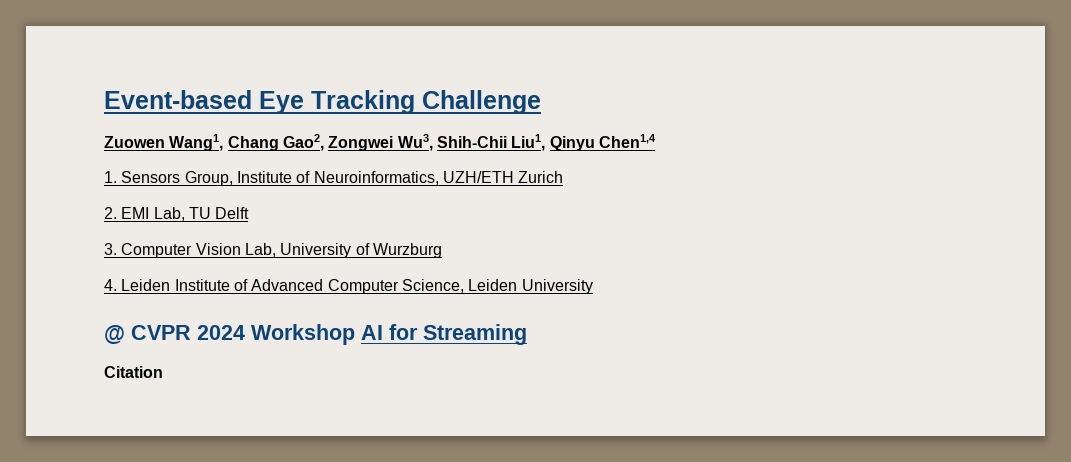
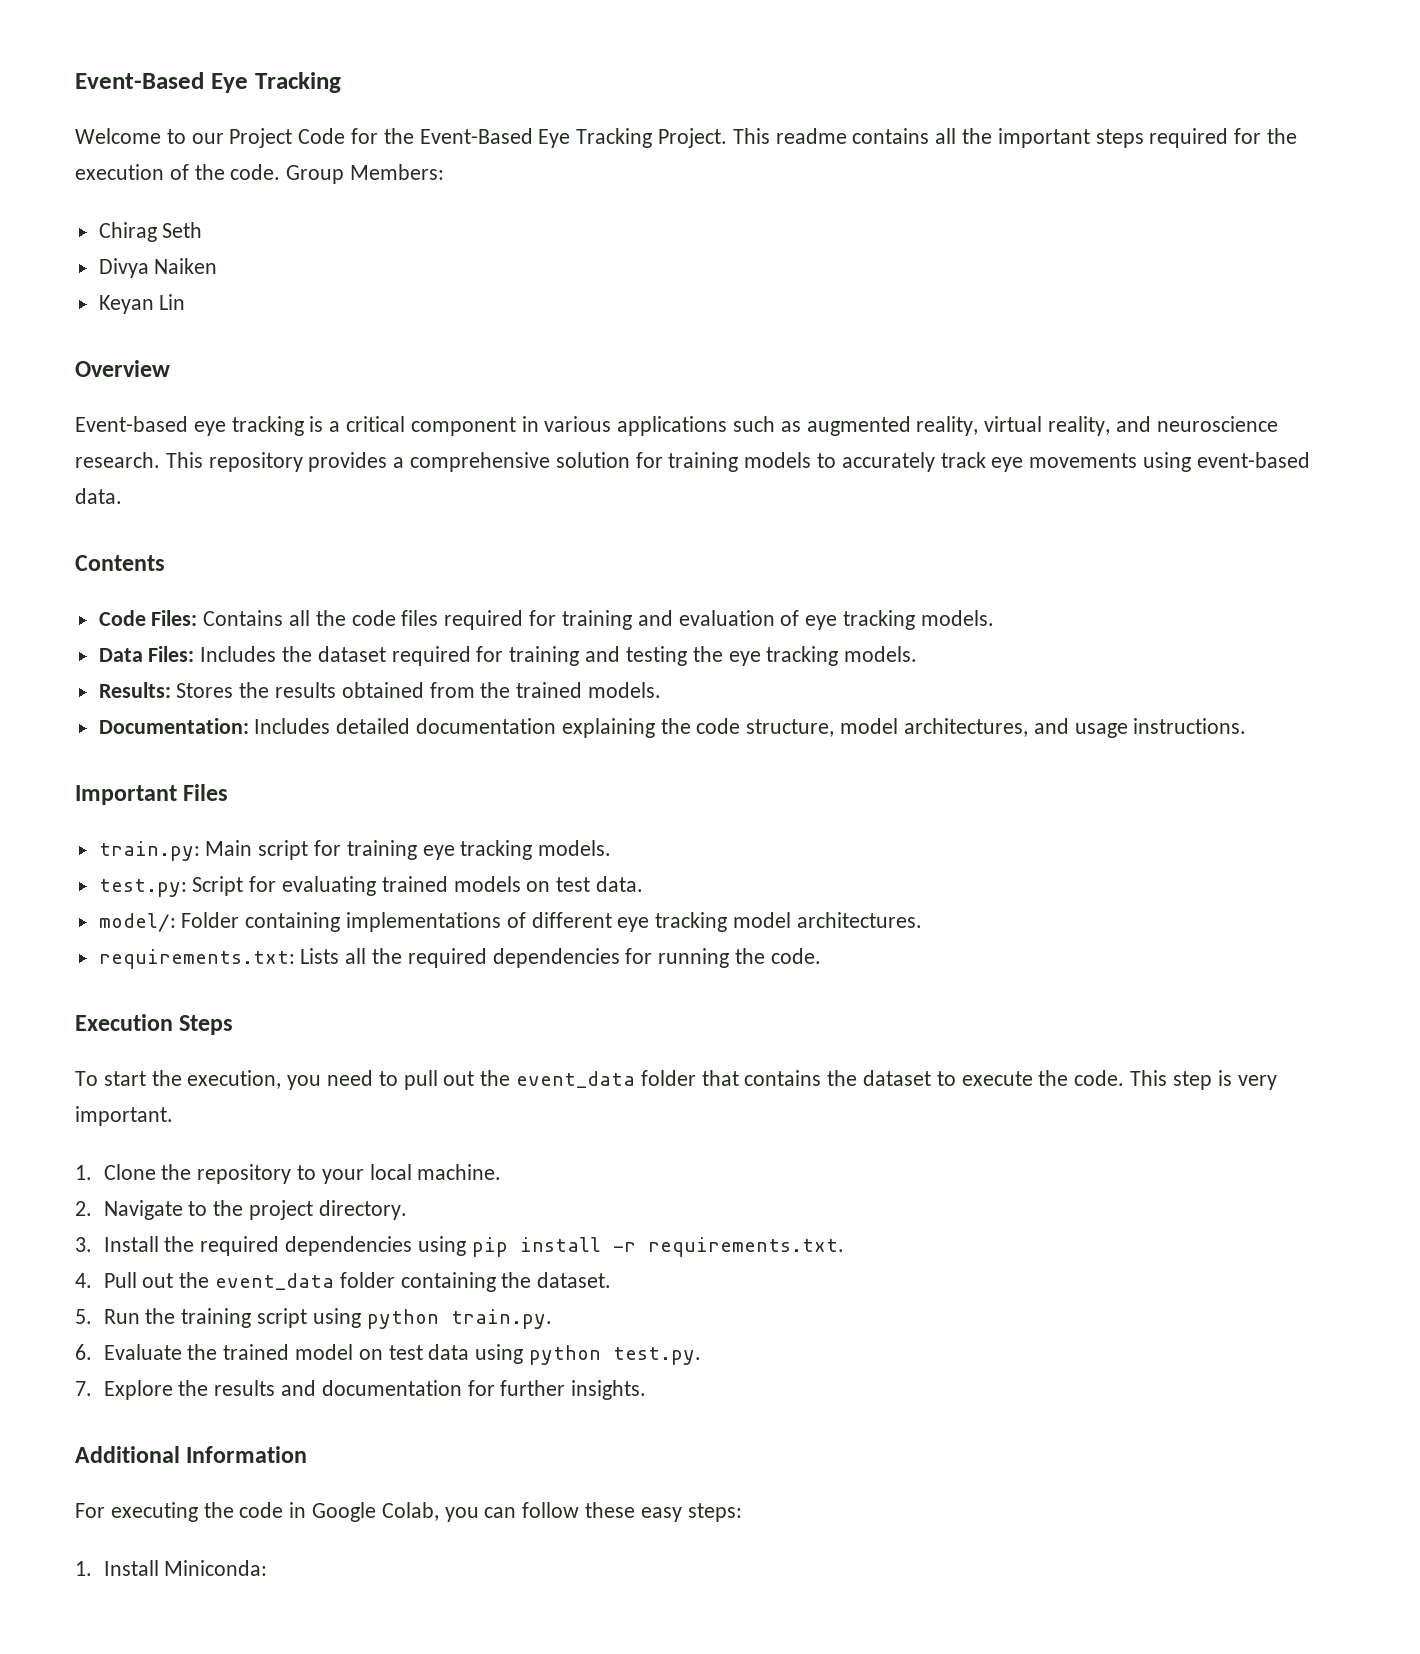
[104,90,541,114] [104,134,656,151] [104,171,564,186] [104,207,250,221] [104,243,442,258] [104,279,593,294] [104,324,527,345] [104,366,163,378] Event-based Eye Tracking Challenge // Zuowen Wang1, Chang Gao2, Zongwei Wu3, Shih-Chii Liu1, Qinyu Chen1,4 // 1. Sensors Group, Institute of Neuroinformatics, UZH/ETH Zurich // 2. EMI Lab, TU Delft // 3. Computer Vision Lab, University of Wurzburg // 4. Leiden Institute of Advanced Computer Science, Leiden University // @ CVPR 2024 Workshop AI for Streaming // Citation -> [75,72,341,93] [75,128,1298,148] [75,164,445,184] [98,222,203,242] [98,258,218,278] [98,294,186,314] [75,360,170,377] [75,416,1278,436] [75,452,1310,472] [75,488,122,504] [75,555,165,571] [98,610,994,630] [98,646,918,666] [98,682,662,698] [98,718,1247,738] [75,784,229,805] [98,840,612,861] [98,876,644,897] [98,912,922,932] [98,948,821,969] [75,1014,234,1035] [75,1070,1277,1090] [75,1106,173,1126] [75,1164,502,1184] [75,1200,407,1220] [75,1236,844,1257] [75,1272,612,1292] [75,1308,552,1329] [75,1344,702,1365] [75,1380,647,1400] [75,1446,308,1463] [75,1502,742,1522] [75,1560,268,1576] Event-Based Eye Tracking // Welcome to our Project Code for the Event-Based Eye Tracking Project. This readme contains all the important steps required for the execution of the code. Group Members: // Chirag Seth // Divya Naiken // Keyan Lin // Overview // Event-based eye tracking is a critical component in various applications such as augmented reality, virtual reality, and neuroscience research. This repository provides a comprehensive solution for training models to accurately track eye movements using event-based data. // Contents // Code Files: Contains all the code files required for training and evaluation of eye tracking models. // Data Files: Includes the dataset required for training and testing the eye tracking models. // Results: Stores the results obtained from the trained models. // Documentation: Includes detailed documentation explaining the code structure, model architectures, and usage instructions. // Important Files // train.py: Main script for training eye tracking models. // test.py: Script for evaluating trained models on test data. // model/: Folder containing implementations of different eye tracking model architectures. // requirements.txt: Lists all the required dependencies for running the code. // Execution Steps // To start the execution, you need to pull out the event_data folder that contains the dataset to execute the code. This step is very important. // 1. Clone the repository to your local machine. // 2. Navigate to the project directory. // 3. Install the required dependencies using pip install -r requirements.txt. // 4. Pull out the event_data folder containing the dataset. // 5. Run the training script using python train.py. // 6. Evaluate the trained model on test data using python test.py. // 7. Explore the results and documentation for further insights. // Additional Information // For executing the code in Google Colab, you can follow these easy steps: // 1. Install Miniconda:

